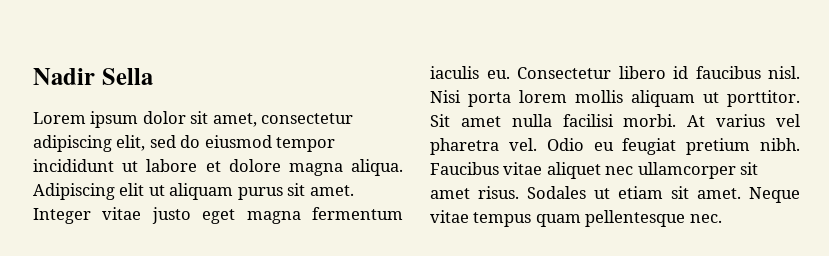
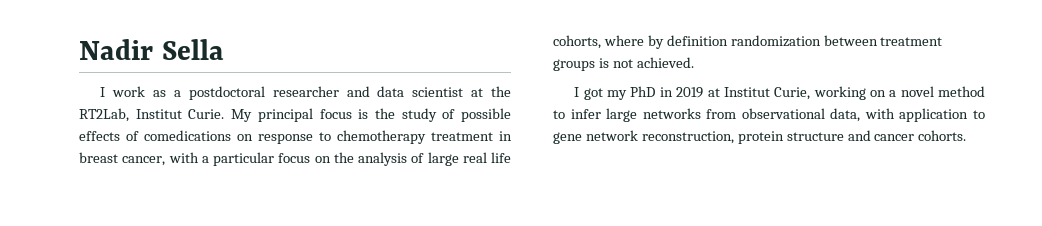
[33,111,354,128] [33,135,336,152] [33,159,403,176] [33,183,354,200] [33,207,403,224] [430,66,800,79] [430,90,800,107] [430,114,800,127] [430,138,800,155] [430,162,759,179] [430,186,800,203] [430,210,722,227] Lorem ipsum dolor sit amet, consectetur adipiscing elit, sed do eiusmod tempor incididunt ut labore et dolore magna aliqua. Adipiscing elit ut aliquam purus sit amet. Integer vitae justo eget magna fermentum iaculis eu. Consectetur libero id faucibus nisl. Nisi porta lorem mollis aliquam ut porttitor. Sit amet nulla facilisi morbi. At varius vel pharetra vel. Odio eu feugiat pretium nibh. Faucibus vitae aliquet nec ullamcorper sit amet risus. Sodales ut etiam sit amet. Neque vitae tempus quam pellentesque nec. -> [100,86,511,100] [79,108,511,122] [79,130,512,144] [79,152,511,166] [553,35,943,49] [553,57,694,71] [574,86,985,100] [553,108,985,122] [553,130,967,144] I work as a postdoctoral researcher and data scientist at the RT2Lab, Institut Curie. My principal focus is the study of possible effects of comedications on response to chemotherapy treatment in breast cancer, with a particular focus on the analysis of large real life cohorts, where by definition randomization between treatment groups is not achieved. // I got my PhD in 2019 at Institut Curie, working on a novel method to infer large networks from observational data, with application to gene network reconstruction, protein structure and cancer cohorts.

